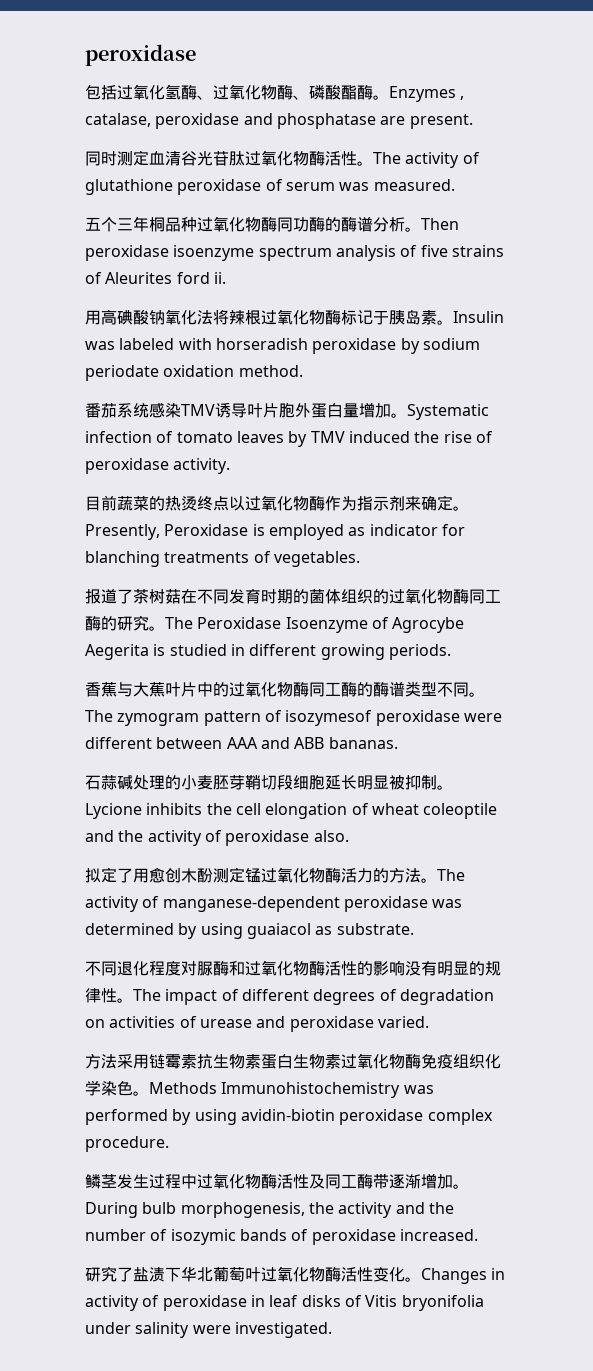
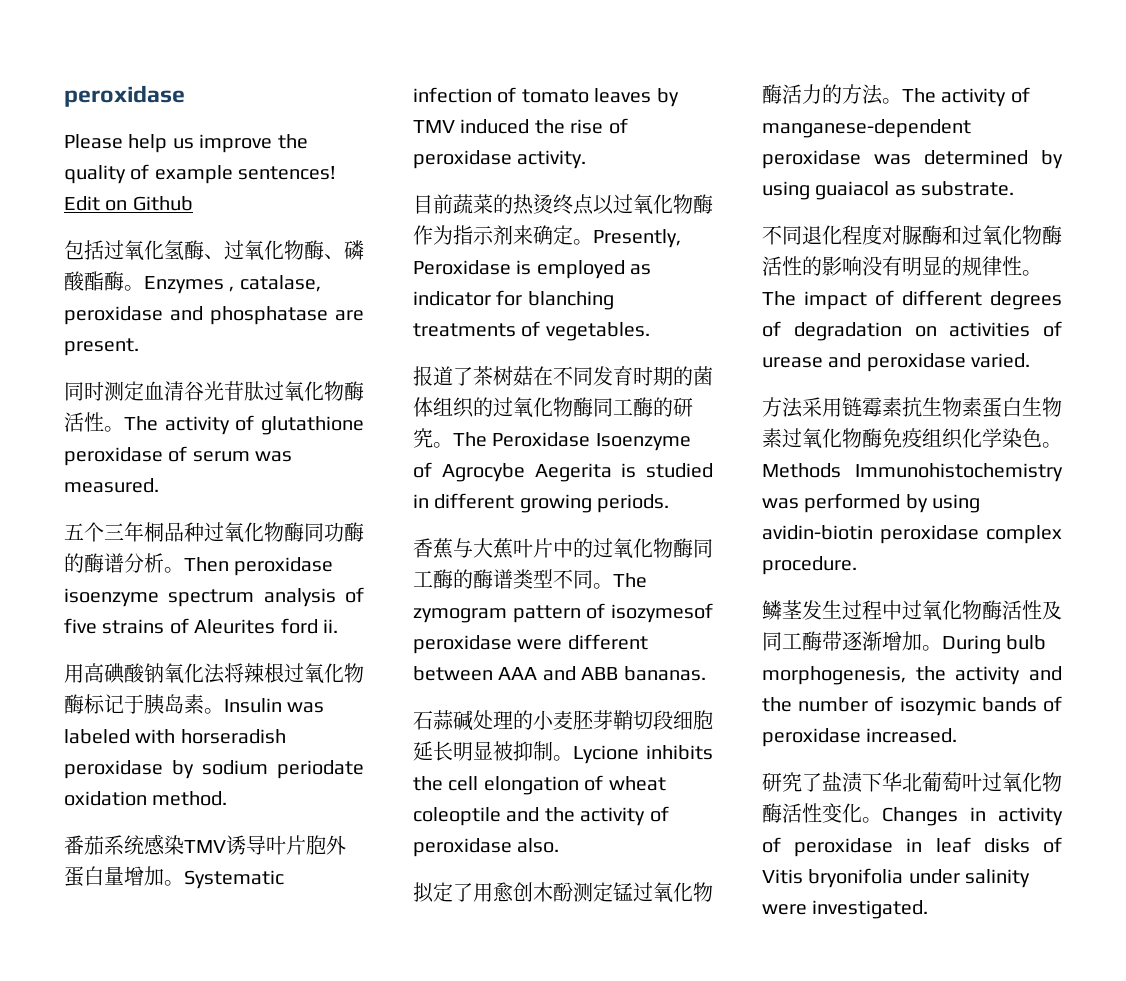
[85,44,196,66] peroxidase -> [64,85,185,107] [64,134,308,153] [64,164,337,184] [64,196,193,211] peroxidase // Please help us improve the quality of example sentences! Edit on Github

